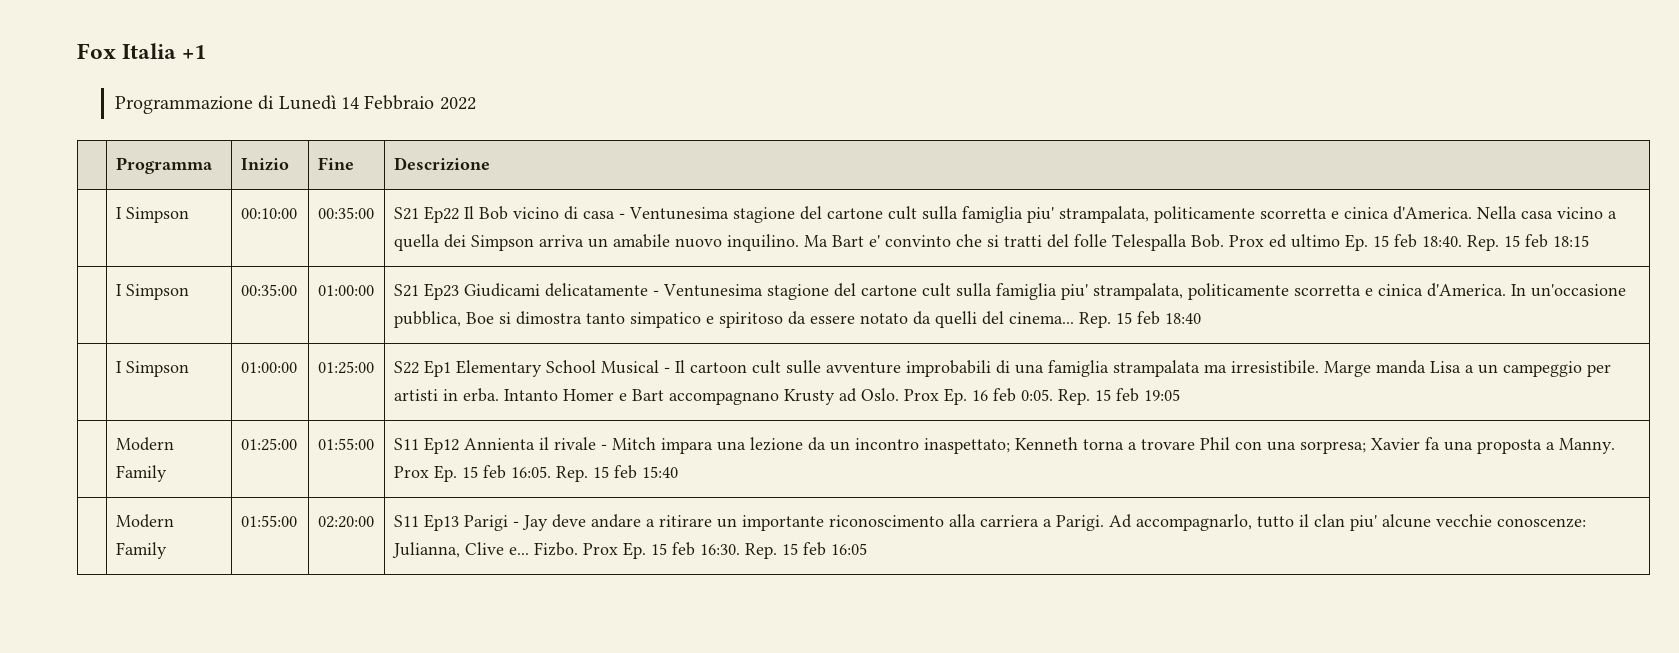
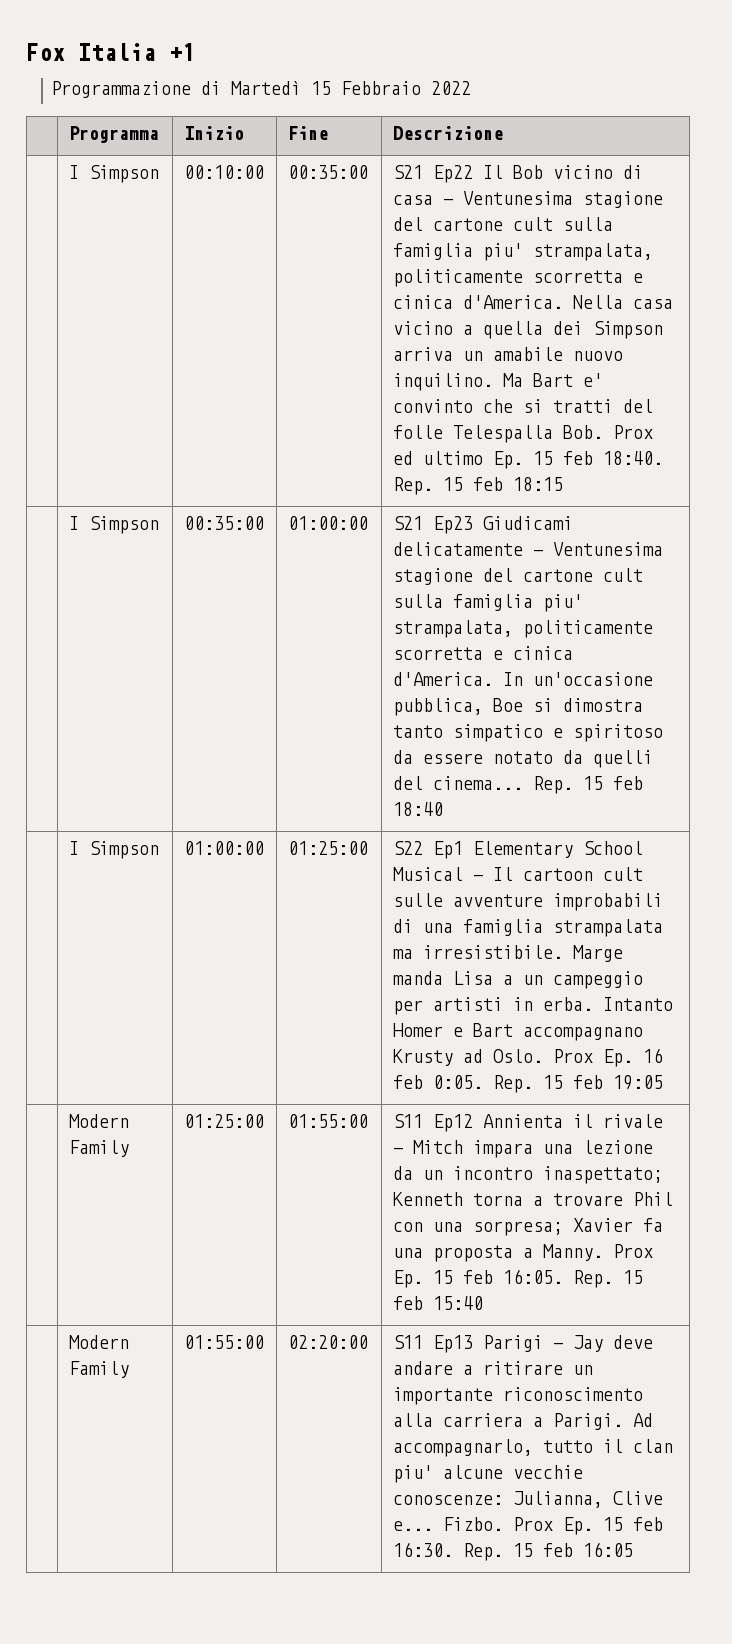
[278,95,359,110] Lunedì 14 -> [231,81,332,95] Martedì 15

